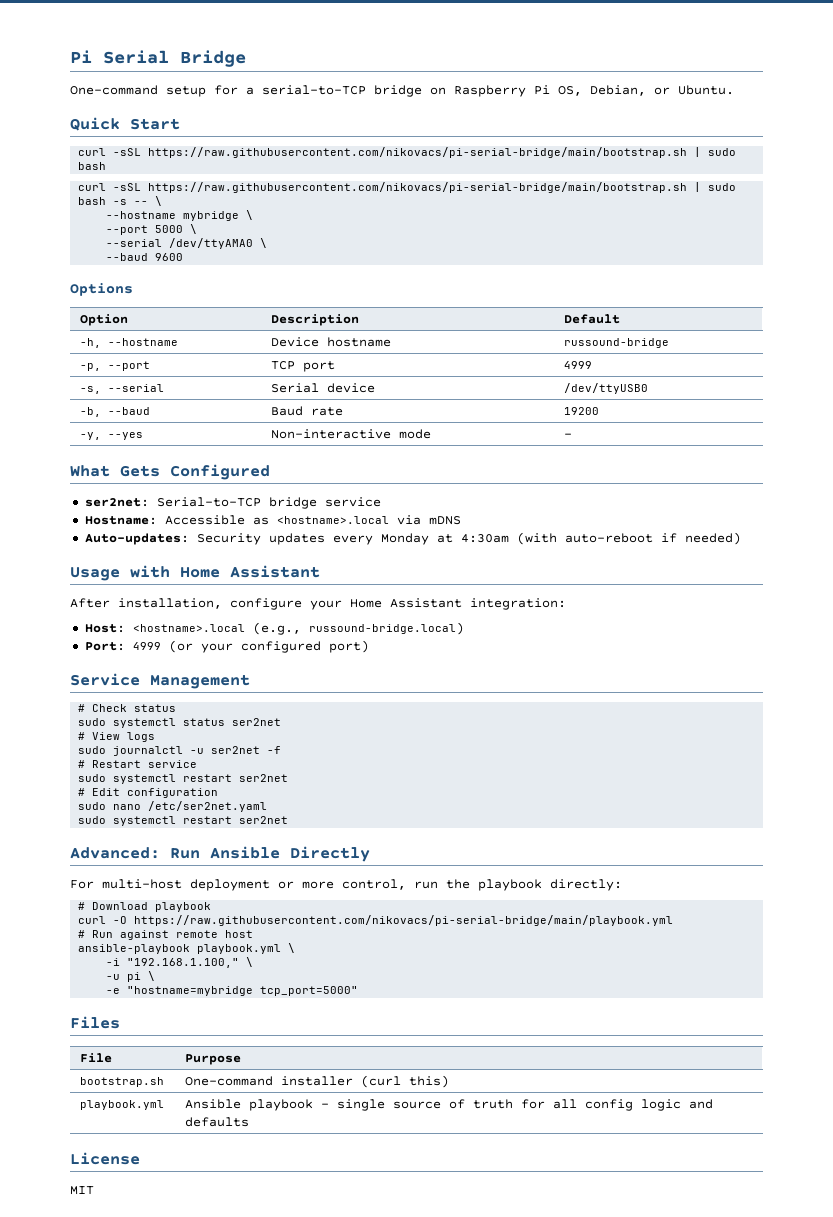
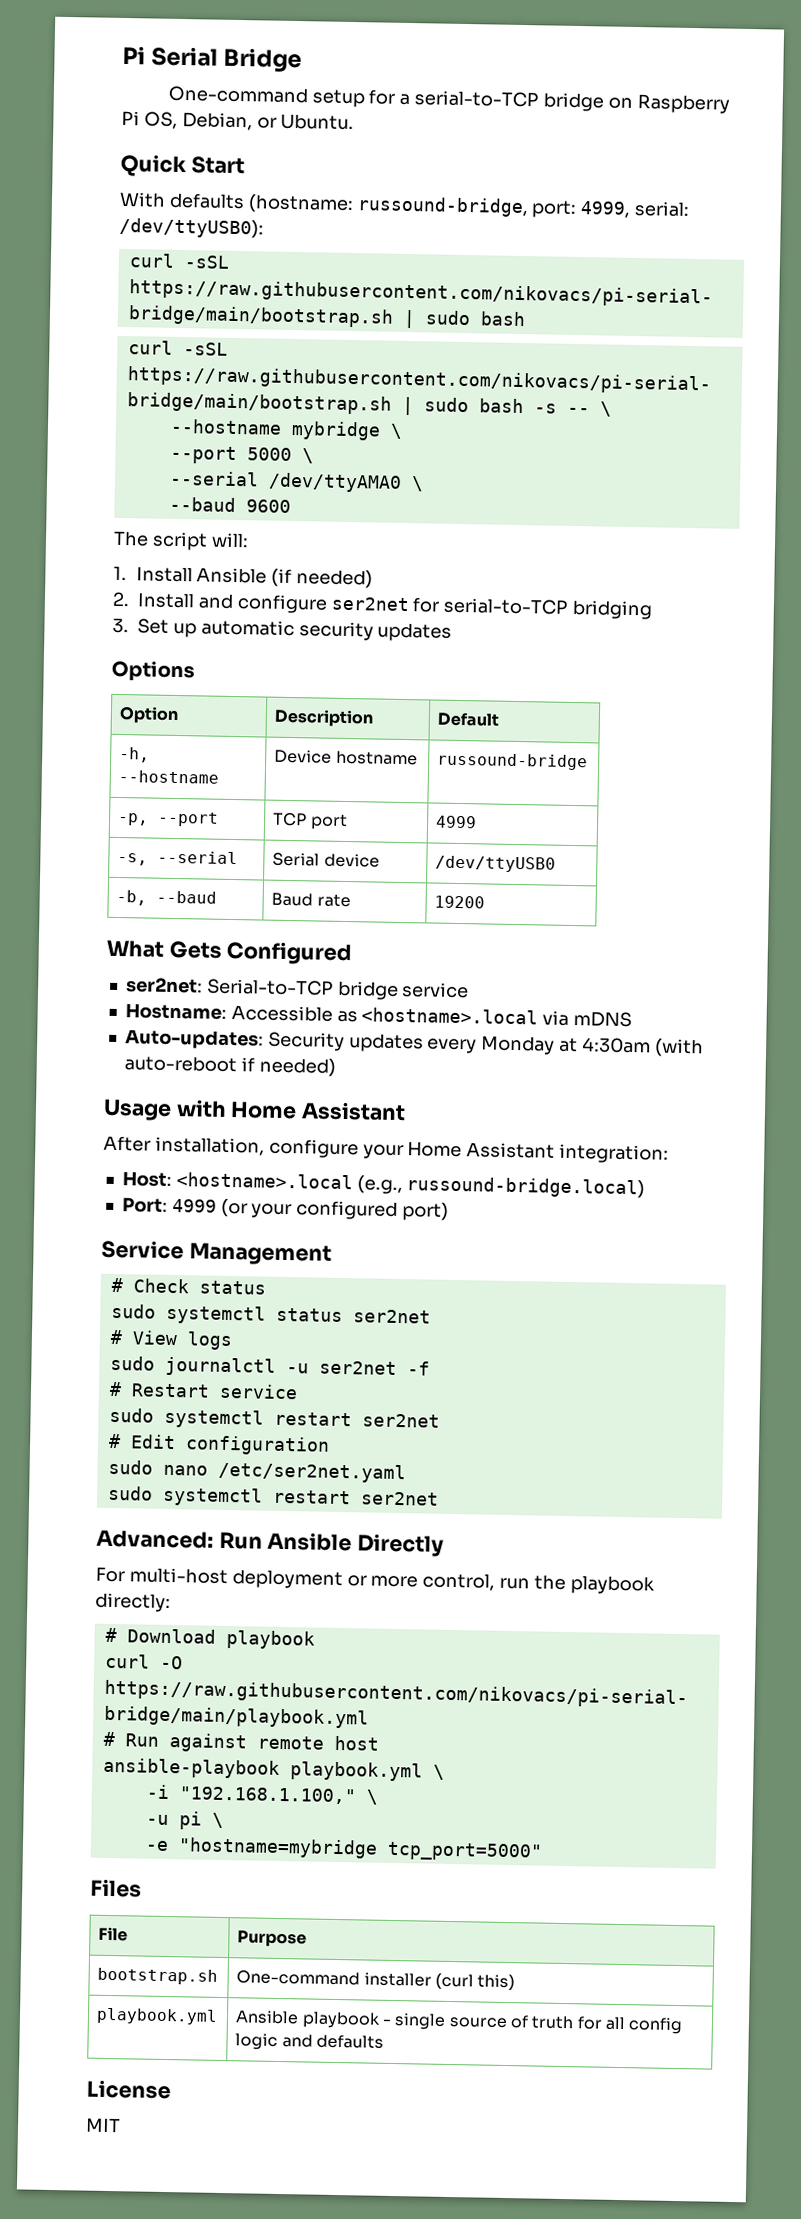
(180, 124) none -> [119,191,691,218] [119,217,264,239] // With defaults (hostname: russound-bridge, port: 4999, serial: /dev/ttyUSB0):
(184, 257) none -> [113,530,249,551] [113,565,374,589] [112,591,653,620] [112,617,453,642] // The script will: // 1. Install Ansible (if needed) // 2. Install and configure ser2net for serial-to-TCP bridging // 3. Set up automatic security updates
[79,432,143,440] [270,429,431,439] [563,433,572,438] // -y, --yes | Non-interactive mode | - -> (486, 902) none

